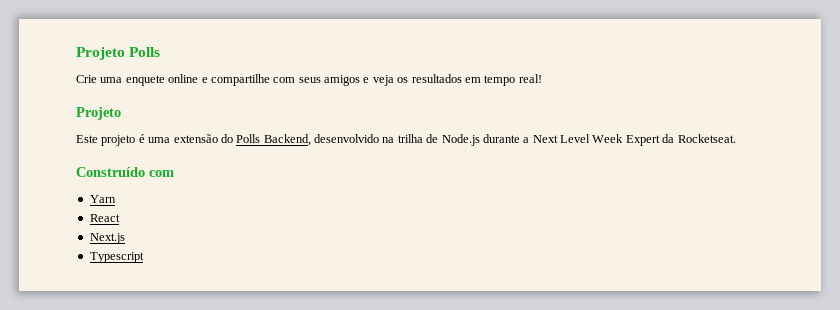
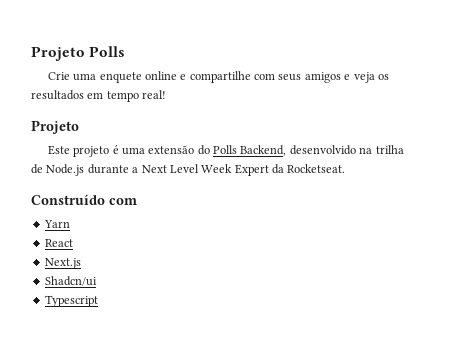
(125, 238) none -> [44,276,97,286] // Shadcn/ui

